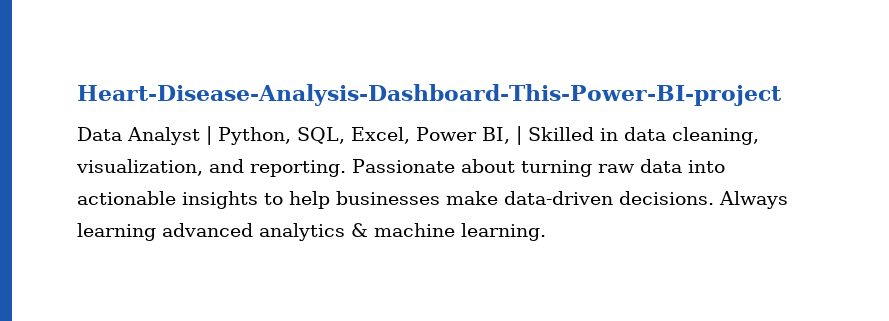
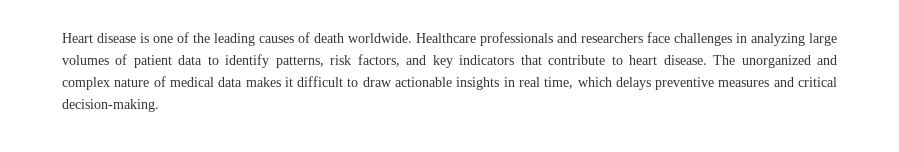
[77,84,782,106] [77,126,759,145] [76,159,725,177] [77,191,788,209] [77,223,546,241] Heart-Disease-Analysis-Dashboard-This-Power-BI-project // Data Analyst | Python, SQL, Excel, Power BI, | Skilled in data cleaning, visualization, and reporting. Passionate about turning raw data into actionable insights to help businesses make data-driven decisions. Always learning advanced analytics & machine learning. -> [62,32,837,46] [62,54,838,68] [62,76,837,90] [62,99,159,112] Heart disease is one of the leading causes of death worldwide. Healthcare professionals and researchers face challenges in analyzing large volumes of patient data to identify patterns, risk factors, and key indicators that contribute to heart disease. The unorganized and complex nature of medical data makes it difficult to draw actionable insights in real time, which delays preventive measures and critical decision-making.

